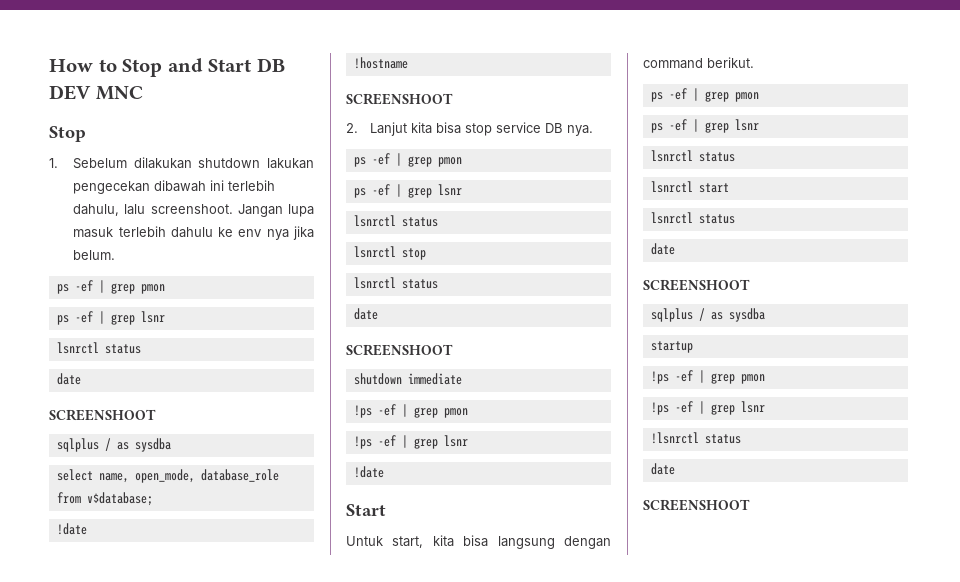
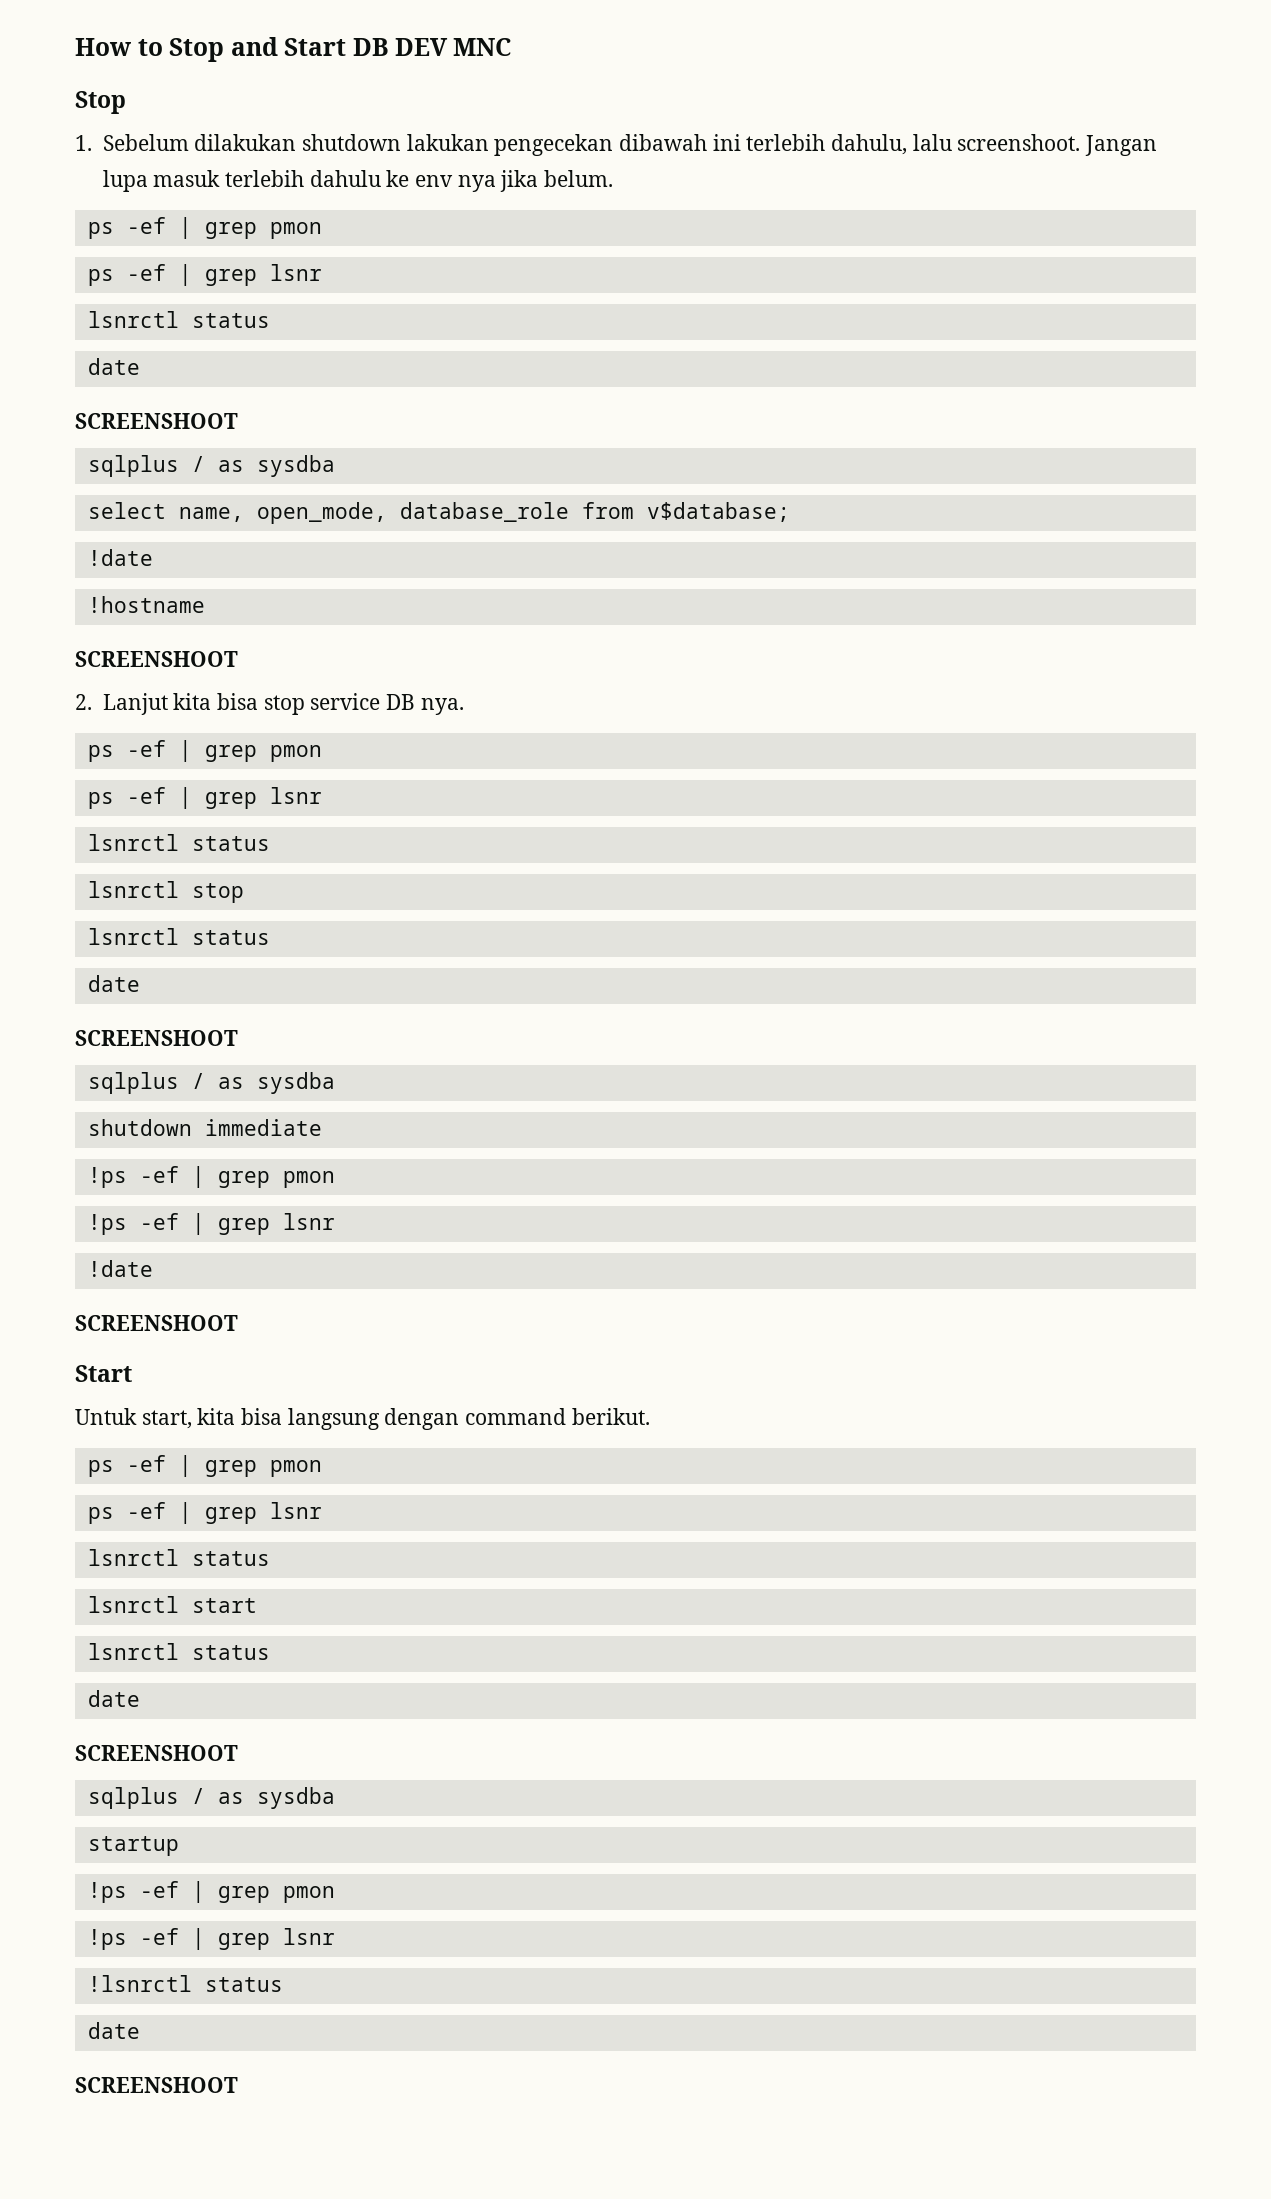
(453, 350) none -> [87,1072,335,1094] // sqlplus / as sysdba
(384, 472) none -> [75,1315,238,1331] // SCREENSHOOT

